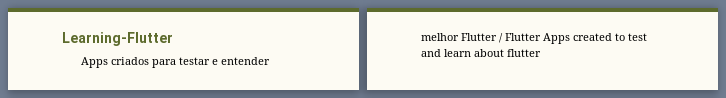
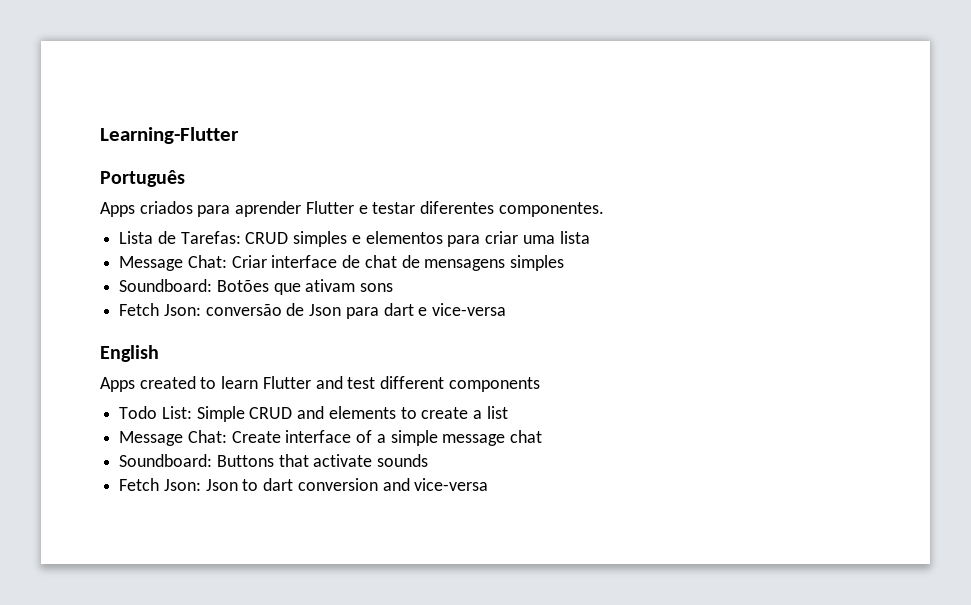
(173, 39) none -> [100,170,185,187] // Português
[178,57,270,65] [421,33,647,44] [421,49,541,57] testar e entender melhor Flutter / Flutter Apps created to test and learn about flutter -> [235,201,604,217] [119,231,590,247] [119,255,565,271] [119,279,394,295] [119,303,507,319] [100,345,159,362] [100,376,540,392] [119,406,508,422] [119,430,543,446] [119,454,429,467] [119,478,489,491] aprender Flutter e testar diferentes componentes. // Lista de Tarefas: CRUD simples e elementos para criar uma lista // Message Chat: Criar interface de chat de mensagens simples // Soundboard: Botões que ativam sons // Fetch Json: conversão de Json para dart e vice-versa // English // Apps created to learn Flutter and test different components // Todo List: Simple CRUD and elements to create a list // Message Chat: Create interface of a simple message chat // Soundboard: Buttons that activate sounds // Fetch Json: Json to dart conversion and vice-versa

